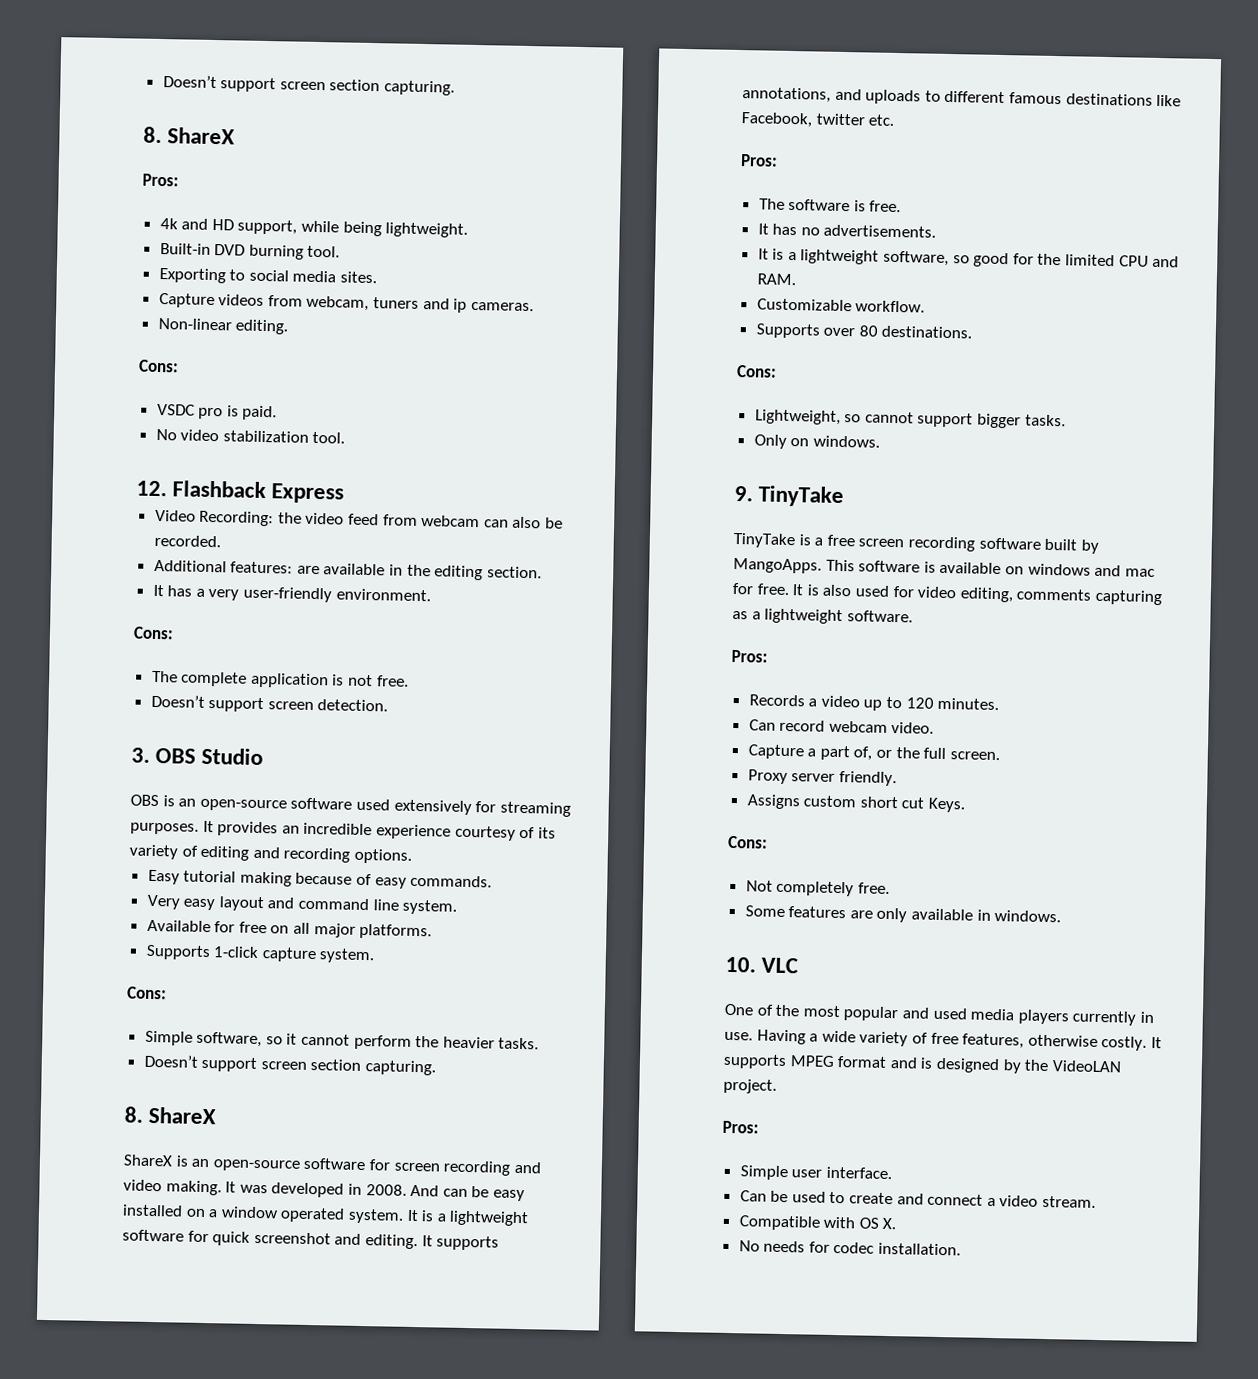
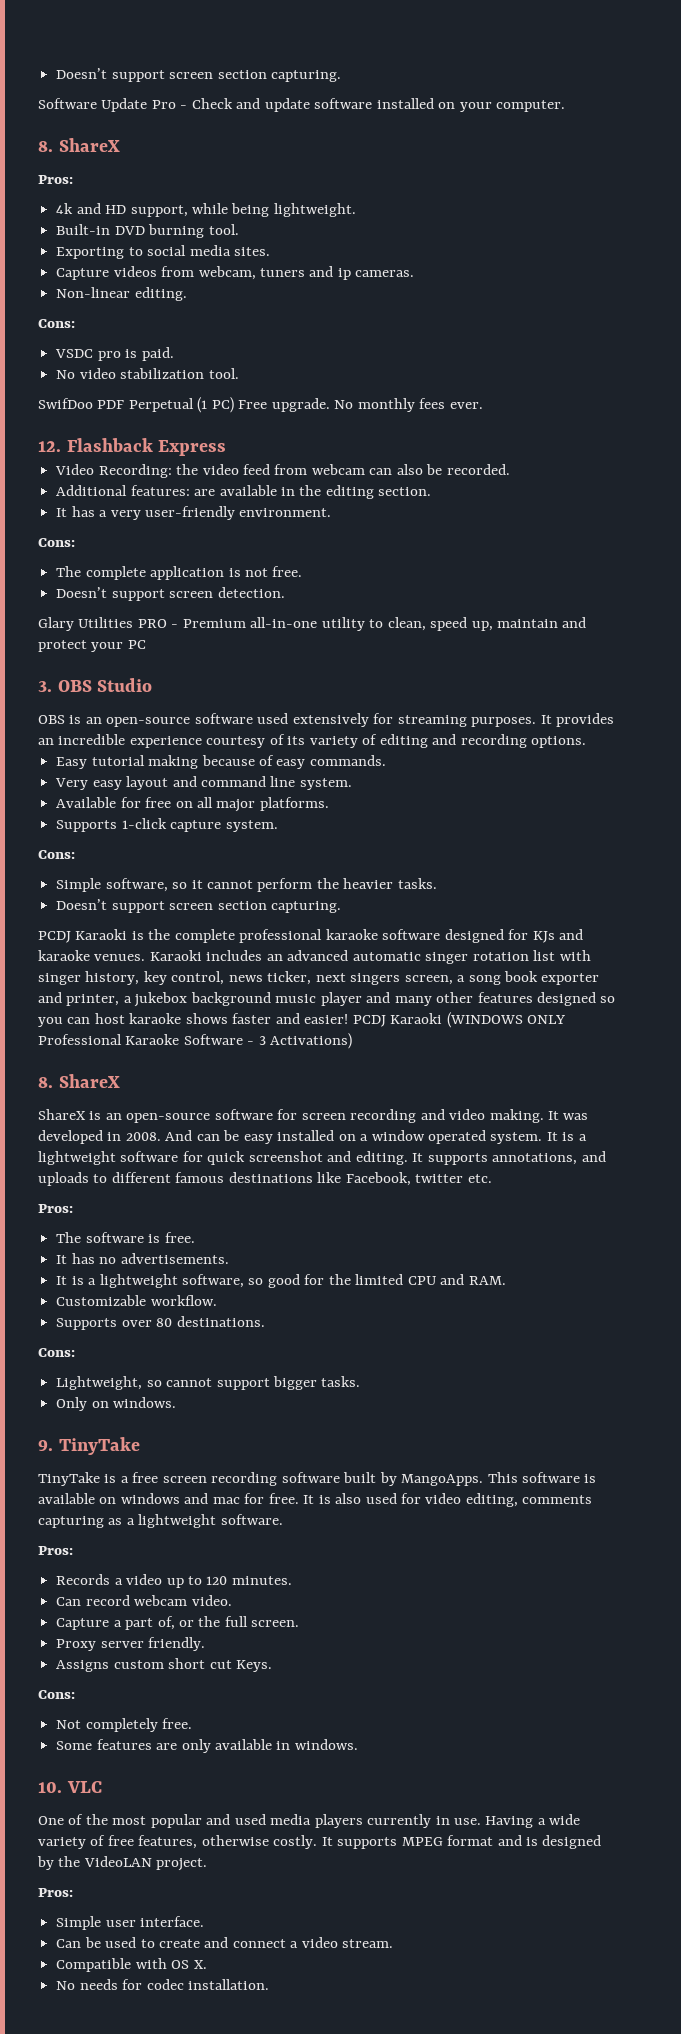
[162,75,456,96] Doesn’t support screen section capturing. -> [56,68,341,82] [38,98,566,112] Doesn’t support screen section capturing. // Software Update Pro - Check and update software installed on your computer.
(346, 437) none -> [38,397,483,413] // SwifDoo PDF Perpetual (1 PC) Free upgrade. No monthly fees ever.
(389, 705) none -> [38,617,587,631] [38,640,146,652] // Glary Utilities PRO - Premium all-in-one utility to clean, speed up, maintain and protect your PC
(437, 1068) none -> [38,929,584,943] [38,950,591,964] [38,971,600,985] [38,992,616,1007] [38,1012,566,1028] [38,1033,353,1049] // PCDJ Karaoki is the complete professional karaoke software designed for KJs and karaoke venues. Karaoki includes an advanced automatic singer rotation list with singer history, key control, news ticker, next singers screen, a song book exporter and printer, a jukebox background music player and many other features designed so you can host karaoke shows faster and easier! PCDJ Karaoki (WINDOWS ONLY Professional Karaoke Software - 3 Activations)

